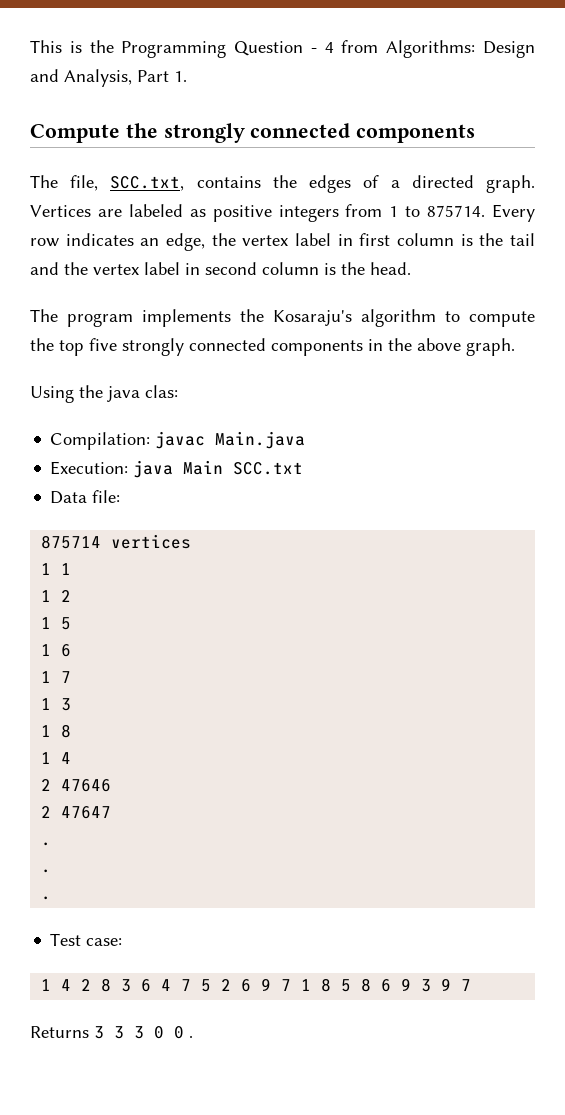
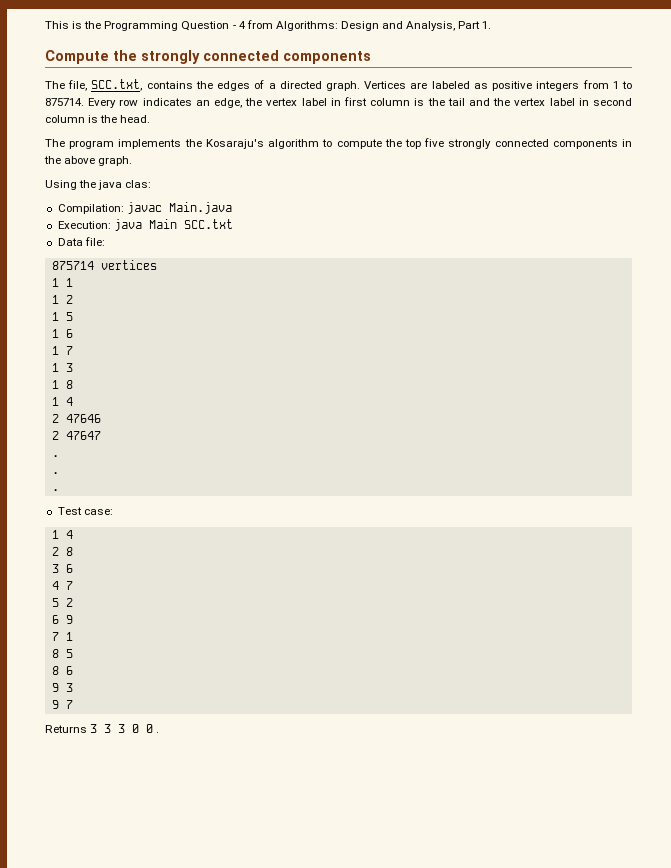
(72, 985) none -> (73, 534) //
(112, 985) none -> (73, 551) //
(152, 985) none -> (73, 568) //
(192, 985) none -> (73, 585) //
[241,978,272,992] 6 9 -> [51,615,73,624] // 6 9 //
(312, 985) none -> (73, 636) //
(352, 985) none -> (73, 653) //
(392, 985) none -> (73, 670) //
(432, 985) none -> (73, 687) //

